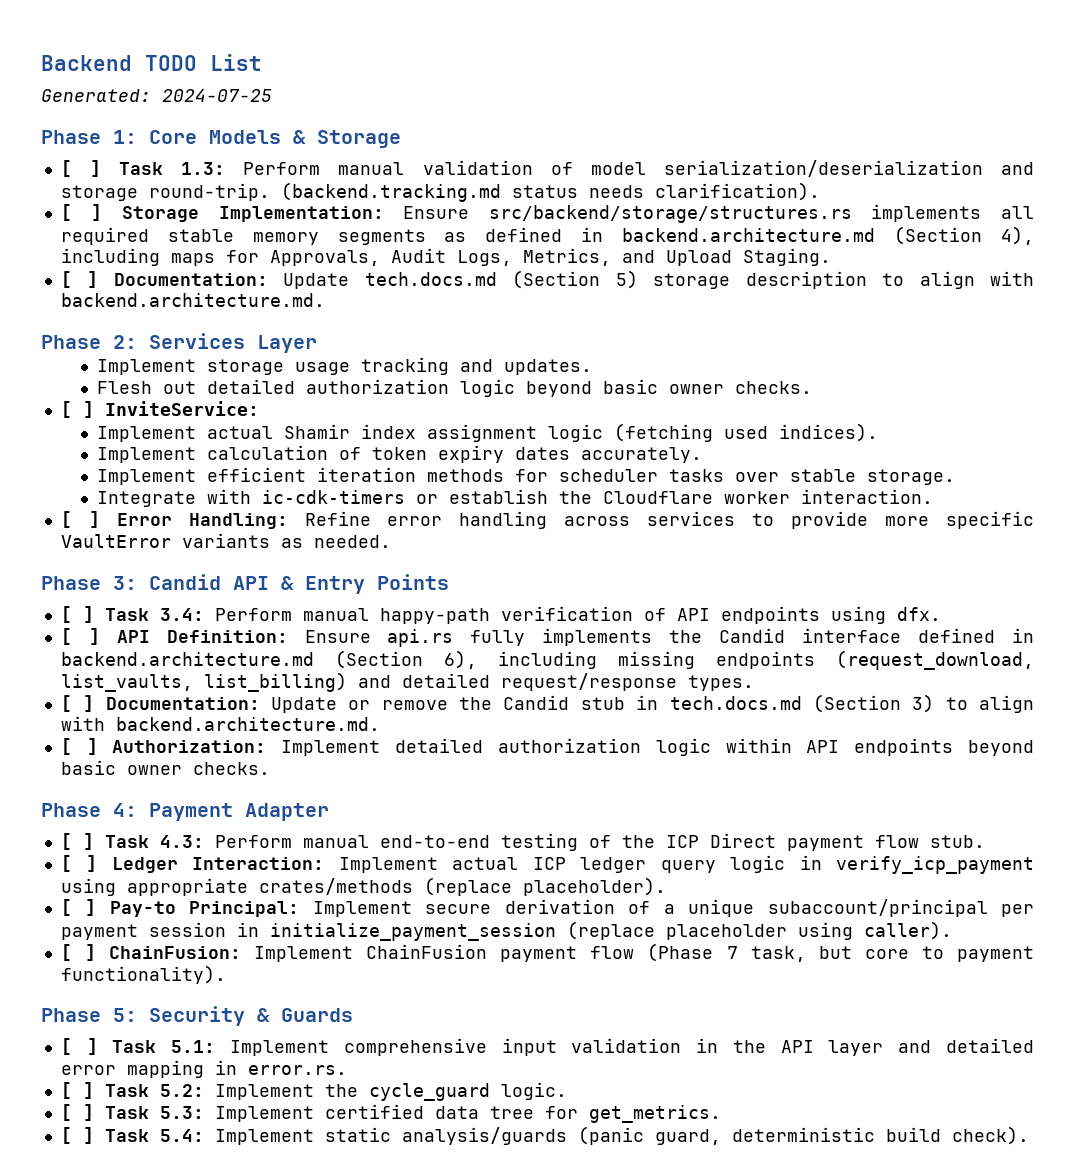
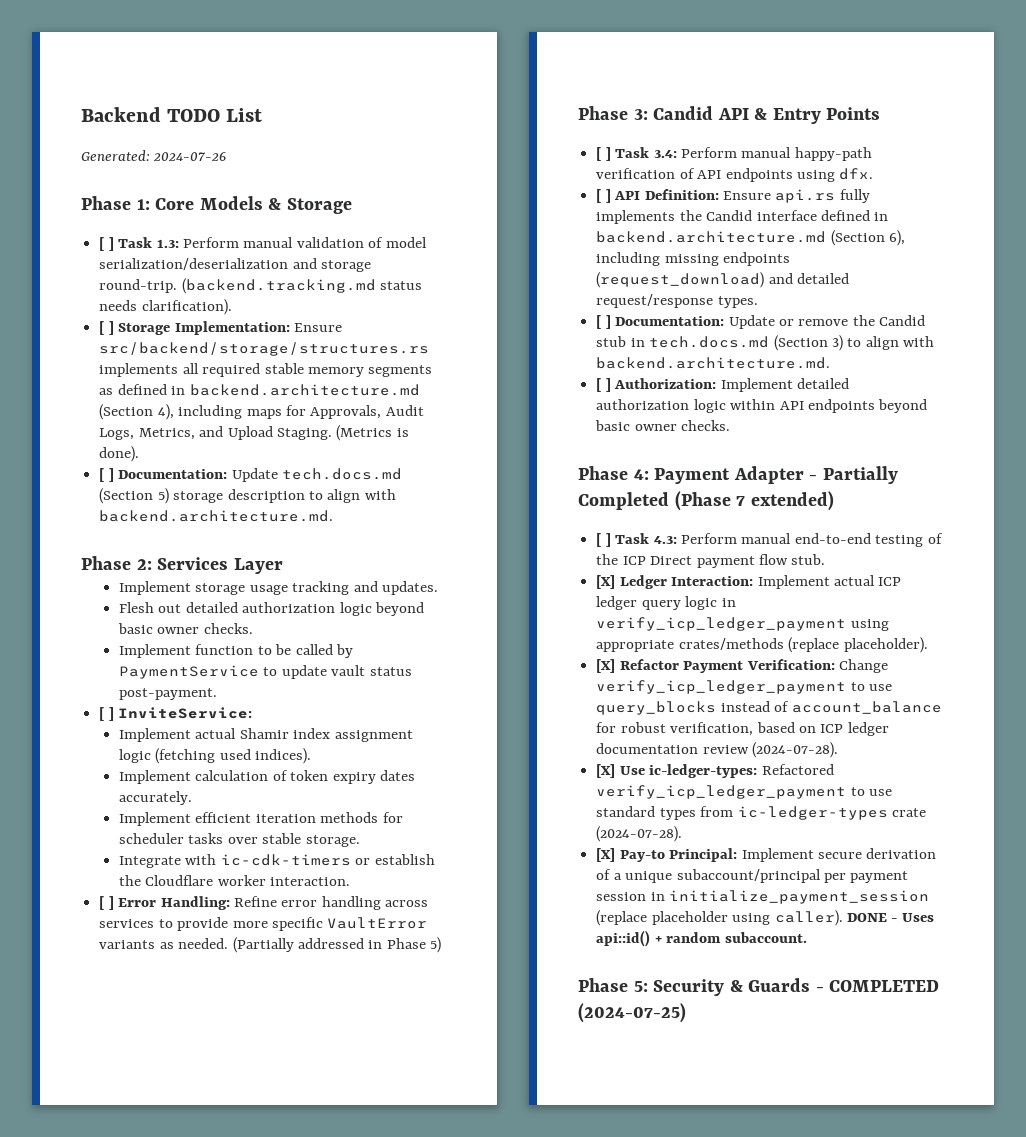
[162,89,272,102] 2024-07-25 -> [153,152,227,162] 2024-07-26
(831, 257) none -> [336,425,409,441] [99,446,140,462] (Metrics is done).
(812, 387) none -> [118,644,354,658] [118,665,412,679] [118,688,217,700] // Implement function to be called by PaymentService to update vault status post-payment.
(391, 541) none -> [232,937,442,953] (Partially addressed in Phase 5)
[836,650,1034,670] [60,672,347,692] (request_download, list_vaults, list_billing) -> [596,272,765,288] (request_download)
(329, 812) none -> [809,466,898,484] [578,491,834,511] - Partially Completed (Phase 7 extended)
[60,855,98,872] [ ] -> [596,575,616,589] [X]
[836,856,1035,874] verify_icp_payment -> [596,617,847,631] verify_icp_ledger_payment
[60,899,97,916] [ ] -> [596,659,888,673] [596,680,893,694] [596,701,942,715] [596,722,889,736] [596,742,839,758] [596,764,834,778] [596,785,893,799] [596,806,926,820] [596,826,683,842] [596,848,616,862] [X] Refactor Payment Verification: Change verify_icp_ledger_payment to use query_blocks instead of account_balance for robust verification, based on ICP ledger documentation review (2024-07-28). // [X] Use ic-ledger-types: Refactored verify_icp_ledger_payment to use standard types from ic-ledger-types crate (2024-07-28). // [X]
[60,943,1035,962] [60,965,226,984] // [ ] ChainFusion: Implement ChainFusion payment flow (Phase 7 task, but core to payment functionality). -> [846,913,934,922] [596,930,807,947] DONE - Uses api::id() + random subaccount.
[60,1038,1034,1056] [60,1060,347,1078] [60,1082,567,1101] [60,1104,721,1123] [60,1126,1029,1145] // [ ] Task 5.1: Implement comprehensive input validation in the API layer and detailed error mapping in error.rs. // [ ] Task 5.2: Implement the cycle_guard logic. // [ ] Task 5.3: Implement certified data tree for get_metrics. // [ ] Task 5.4: Implement static analysis/guards (panic guard, deterministic build check). -> [815,980,940,992] [578,1003,686,1023] - COMPLETED (2024-07-25)

